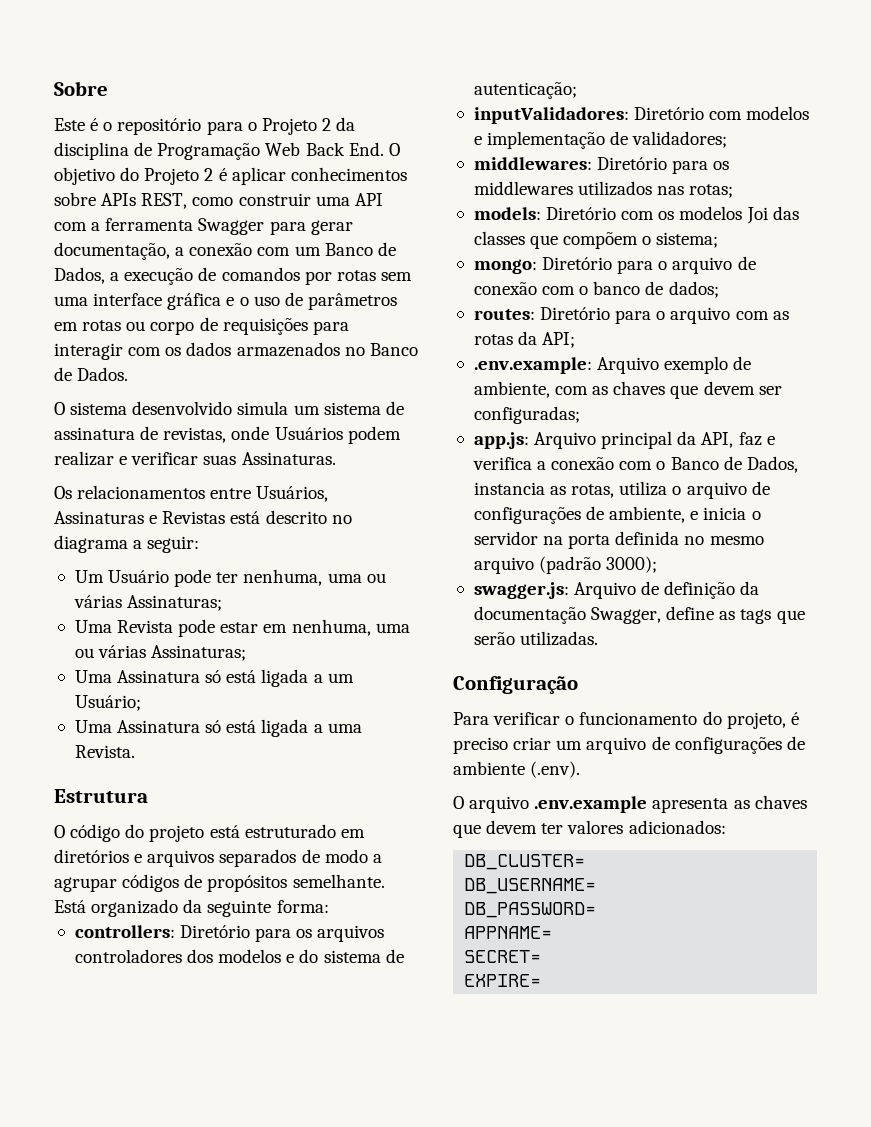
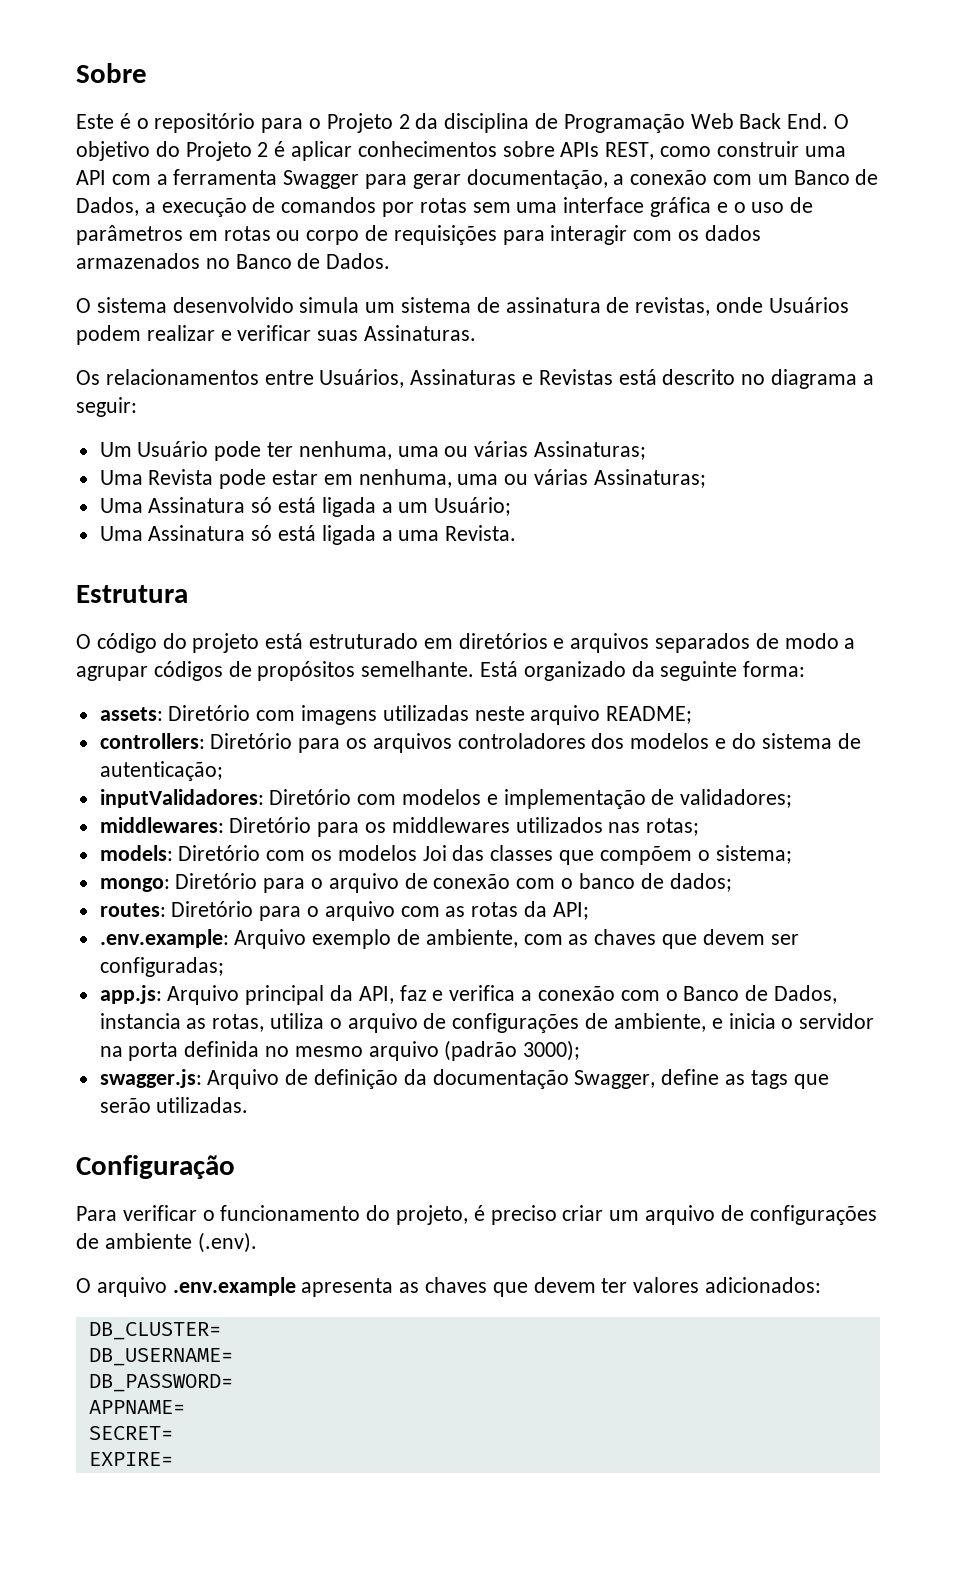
(329, 906) none -> [99,705,693,725] // assets: Diretório com imagens utilizadas neste arquivo README;

